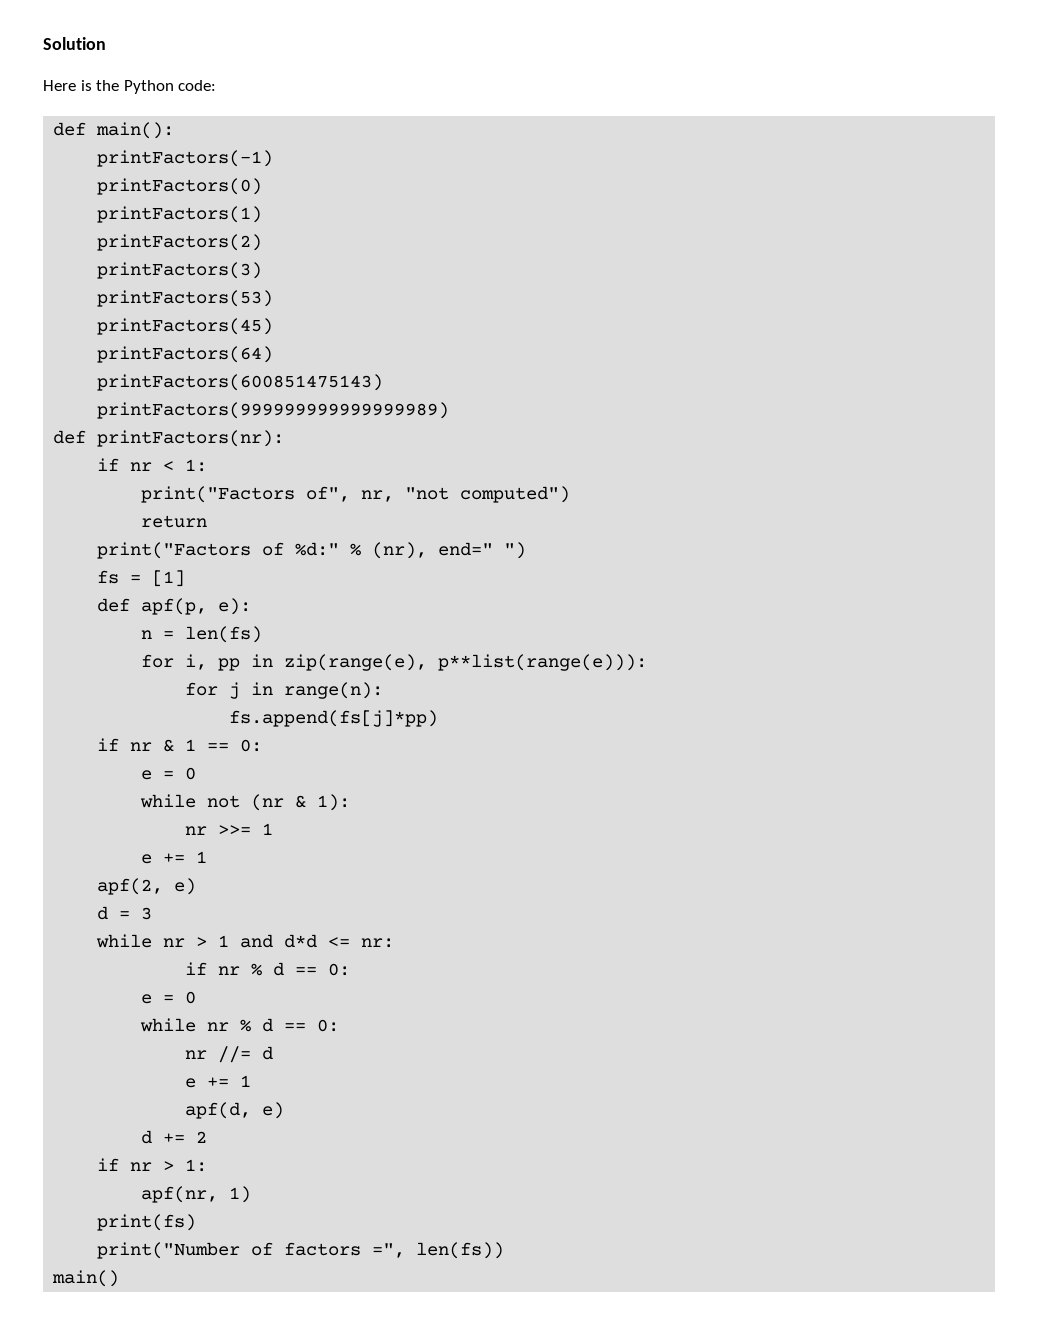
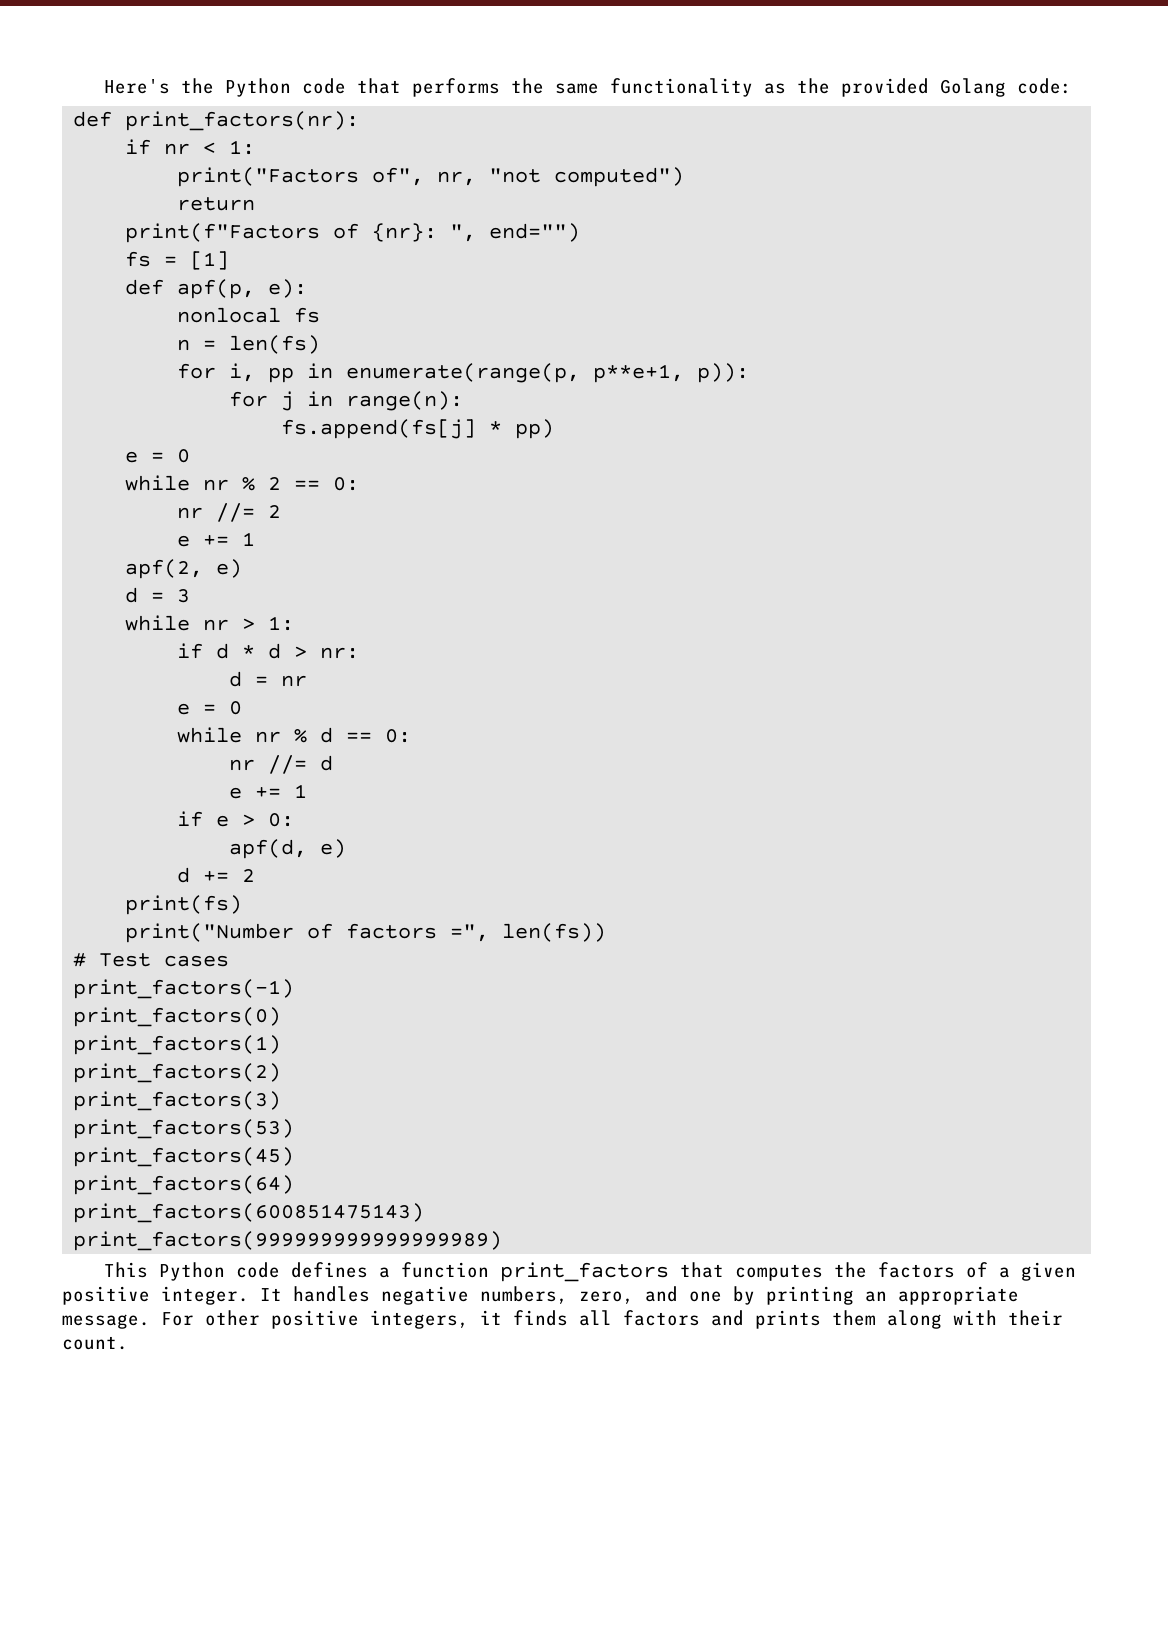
[43,37,106,50] [43,80,217,94] [53,122,175,139] [97,150,274,167] [97,178,263,195] [97,206,263,223] [97,234,263,251] [97,262,263,279] [97,290,274,307] [97,318,274,335] [97,346,274,363] [97,374,384,391] [97,402,450,419] [53,430,285,447] Solution // Here is the Python code: // def main(): // printFactors(-1) // printFactors(0) // printFactors(1) // printFactors(2) // printFactors(3) // printFactors(53) // printFactors(45) // printFactors(64) // printFactors(600851475143) // printFactors(999999999999999989) // def printFactors(nr): -> [104,78,1073,97] [73,111,360,131] Here's the Python code that performs the same functionality as the provided Golang code: // def print_factors(nr):
[97,542,527,559] print("Factors of %d:" % (nr), end=" ") -> [125,223,581,243] print(f"Factors of {nr}: ", end="")
(252, 606) none -> [177,307,321,323] // nonlocal fs
[284,654,648,671] zip(range(e), p**list(range(e))): -> [346,363,750,383] enumerate(range(p, p**e+1, p)):
[229,710,439,727] [97,738,263,752] [141,767,197,780] [140,794,351,811] [185,823,274,835] fs.append(fs[j]*pp) // if nr & 1 == 0: // e = 0 // while not (nr & 1): // nr >>= 1 -> [281,419,555,439] [125,449,191,463] [125,475,360,491] [177,503,282,522] fs.append(fs[j] * pp) // e = 0 // while nr % 2 == 0: // nr //= 2
[218,934,351,948] 1 and d*d <= -> [268,616,295,631] [177,643,308,659] 1: // if d * d >
[185,962,351,976] if nr % d == 0: -> [229,671,308,687] d = nr
(252, 1081) none -> [177,811,295,827] // if e > 0:
[97,1158,208,1172] [141,1186,252,1203] // if nr > 1: // apf(nr, 1) -> (256, 875) none
[52,1270,120,1287] main() -> [73,953,230,967] [73,979,295,999] [73,1007,282,1027] [73,1035,282,1055] [73,1063,282,1083] [73,1091,282,1111] [73,1119,295,1139] [73,1147,295,1167] [73,1175,295,1195] [73,1203,425,1223] [73,1231,503,1251] [104,1262,1077,1282] [62,1286,1019,1305] [62,1310,1063,1329] [62,1336,128,1350] # Test cases // print_factors(-1) // print_factors(0) // print_factors(1) // print_factors(2) // print_factors(3) // print_factors(53) // print_factors(45) // print_factors(64) // print_factors(600851475143) // print_factors(999999999999999989) // This Python code defines a function print_factors that computes the factors of a given positive integer. It handles negative numbers, zero, and one by printing an appropriate message. For other positive integers, it finds all factors and prints them along with their count.

